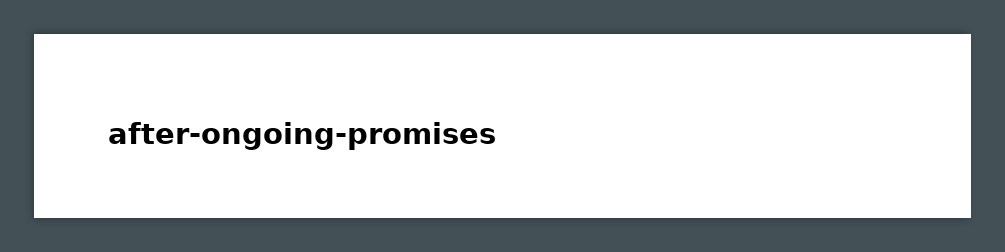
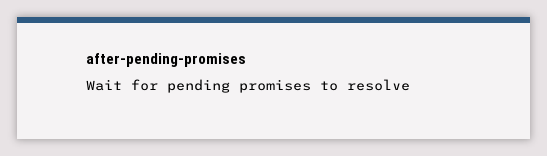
[108,122,496,150] after-ongoing-promises -> [86,53,246,67] [86,79,410,93] after-pending-promises // Wait for pending promises to resolve

